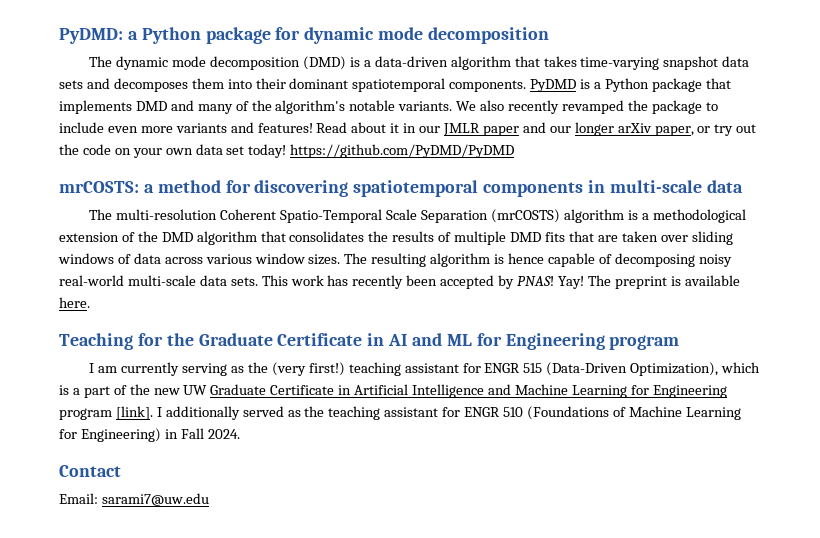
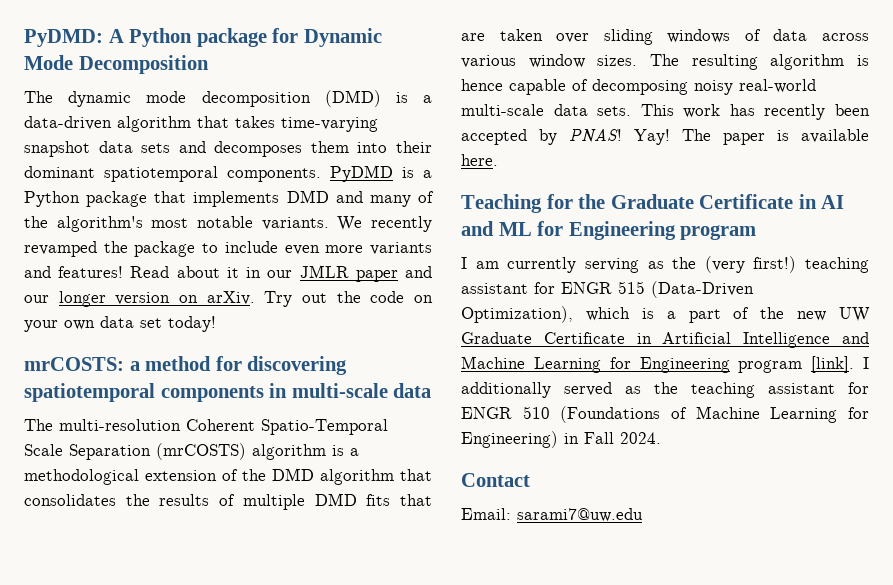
[127,31,138,40] a -> [108,29,124,43] A
[304,27,550,44] dynamic mode decomposition -> [303,28,382,47] [24,55,209,74] Dynamic Mode Decomposition
(346, 107) none -> [151,218,189,228] most
[480,100,505,111] also -> (363, 223) none
[617,123,734,136] arXiv paper, or try -> [115,291,293,307] version on arXiv. Try
[290,144,515,158] https://github.com/PyDMD/PyDMD -> (216, 324) none
[614,276,667,289] preprint -> [723,133,765,145] paper

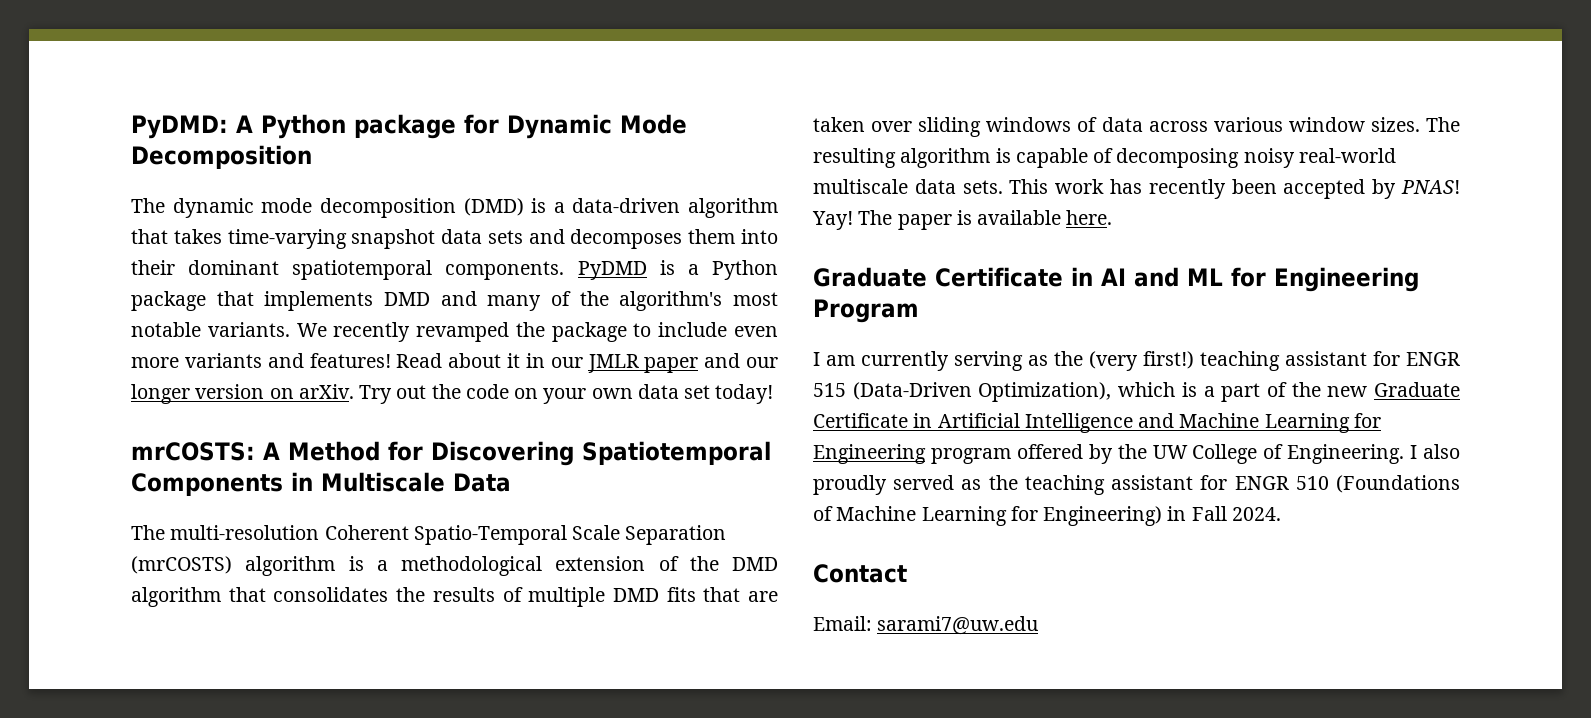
[129,356,348,375] [24,383,432,402] a method for discovering spatiotemporal components in multi-scale data -> [263,441,771,466] [131,472,511,496] A Method for Discovering Spatiotemporal Components in Multiscale Data
[461,79,503,91] hence -> (1011, 155) none
[461,104,544,116] multi-scale -> [813,179,908,194] multiscale
[461,194,606,213] Teaching for the -> (1113, 217) none
[680,225,757,240] program -> [813,299,919,323] Program
[839,307,870,322] UW -> (1368, 391) none
[811,356,869,373] [461,382,551,398] [link]. I additionally -> [1016,444,1460,464] [813,475,887,495] offered by the UW College of Engineering. I also proudly

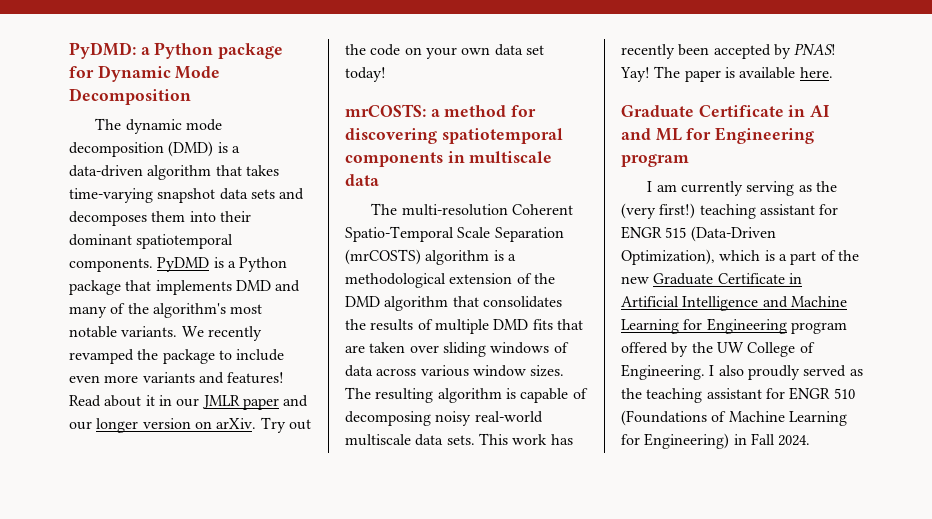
[236,115,253,133] A -> [140,47,150,55] a
[263,441,771,466] [131,472,511,496] A Method for Discovering Spatiotemporal Components in Multiscale Data -> [430,105,537,117] [345,128,563,144] [345,151,553,167] [345,174,379,186] a method for discovering spatiotemporal components in multiscale data
[813,299,919,323] Program -> [621,154,689,167] program
[813,564,907,583] [813,616,1039,635] // Contact // Email: sarami7@uw.edu -> (811, 440) none

